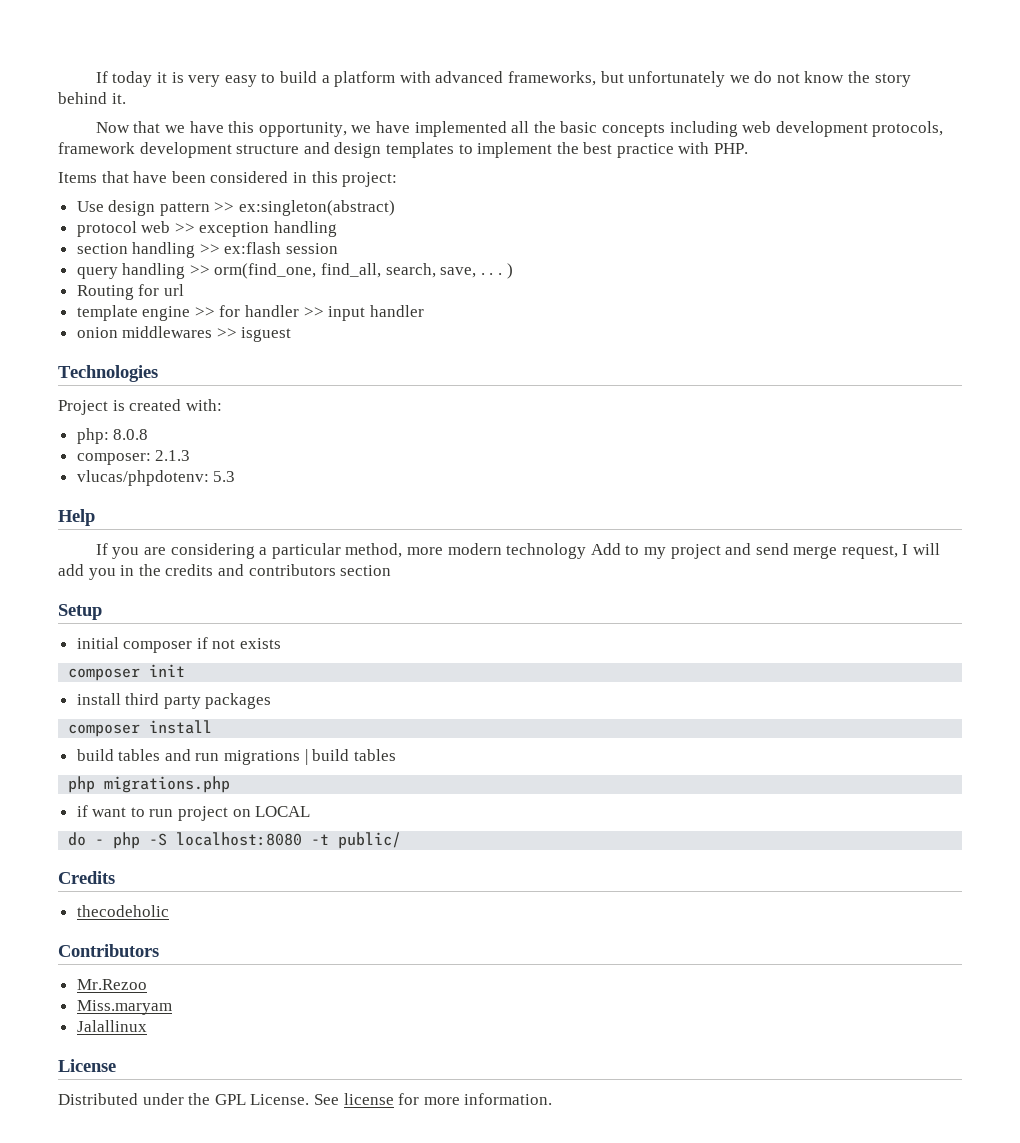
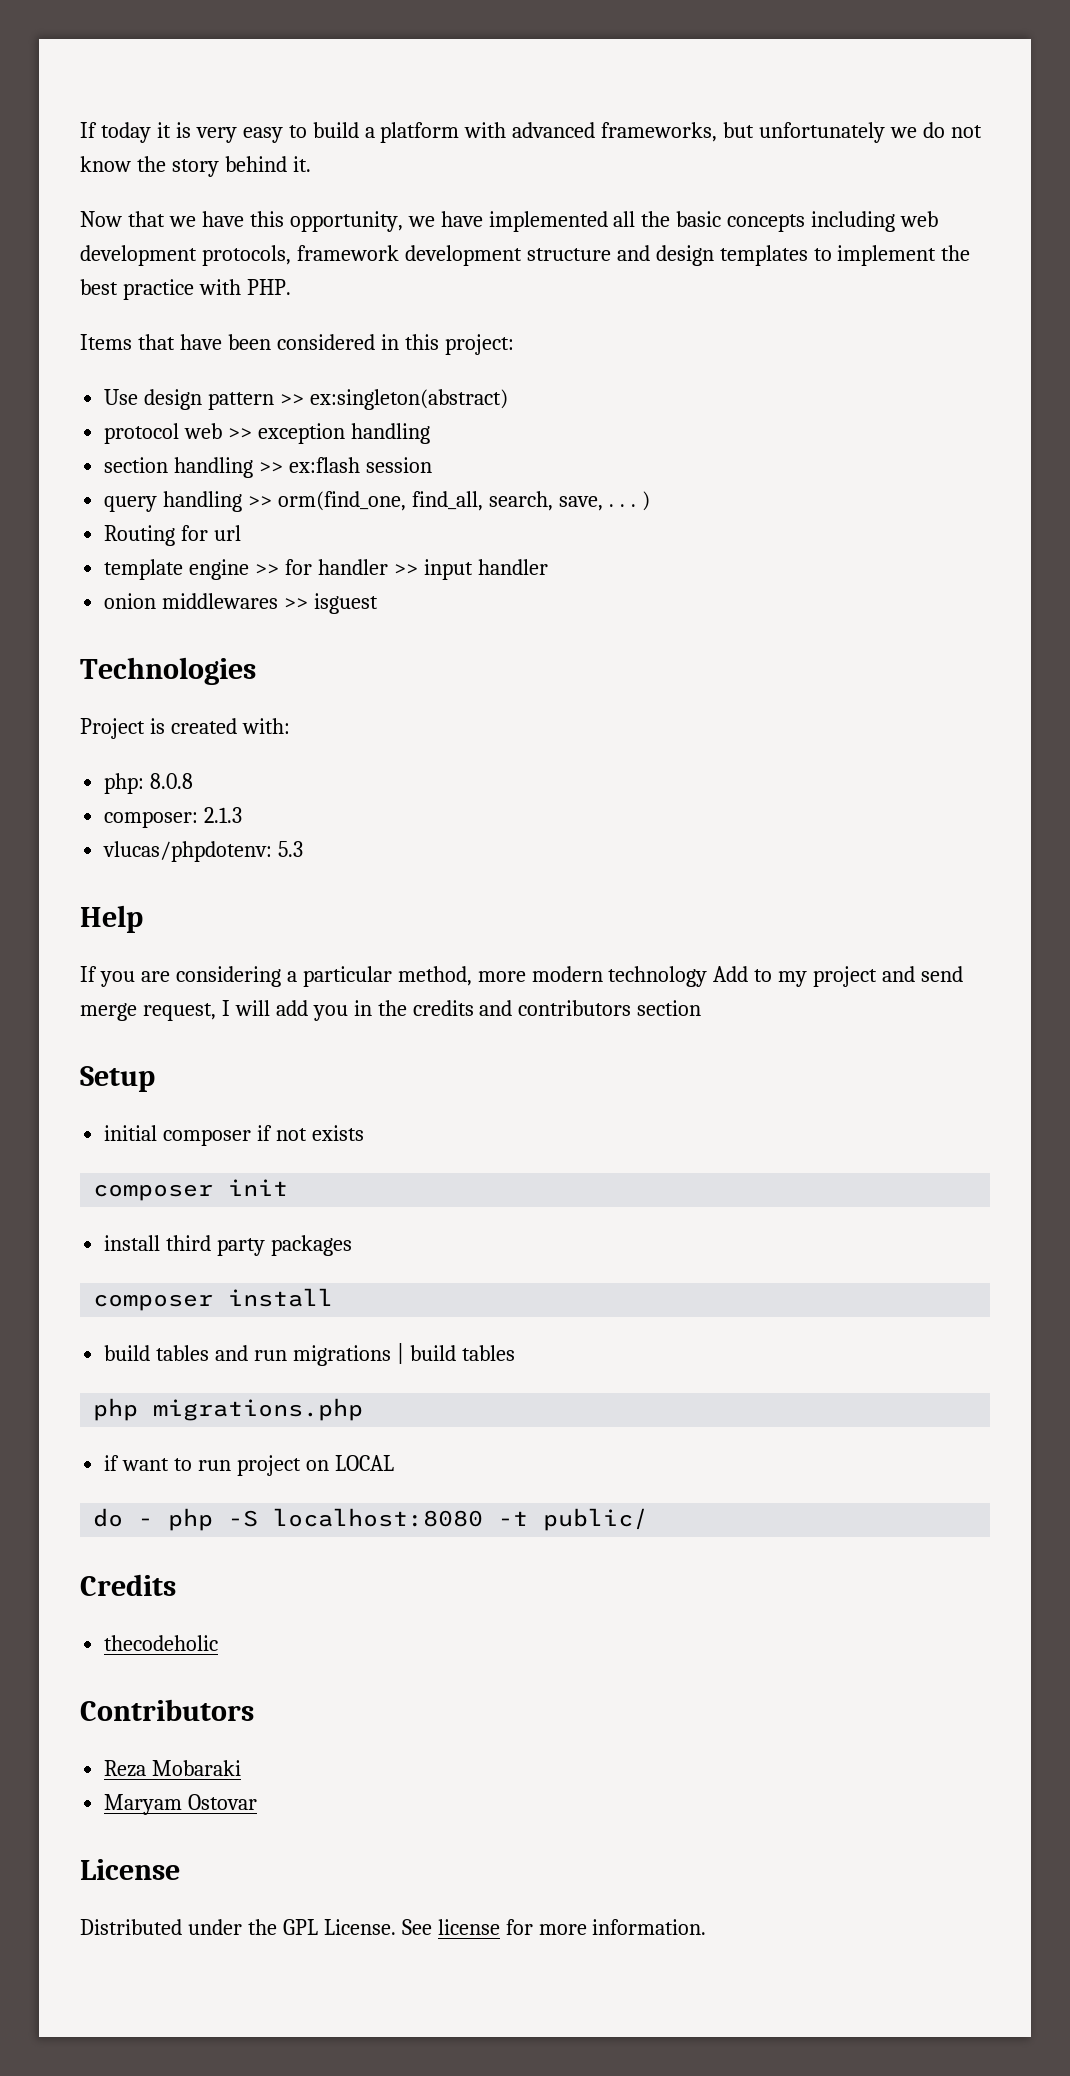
[76,979,147,990] [76,1000,172,1015] [76,1020,147,1032] Mr.Rezoo // Miss.maryam // Jalallinux -> [104,1760,242,1777] [104,1794,258,1815] Reza Mobaraki // Maryam Ostovar

